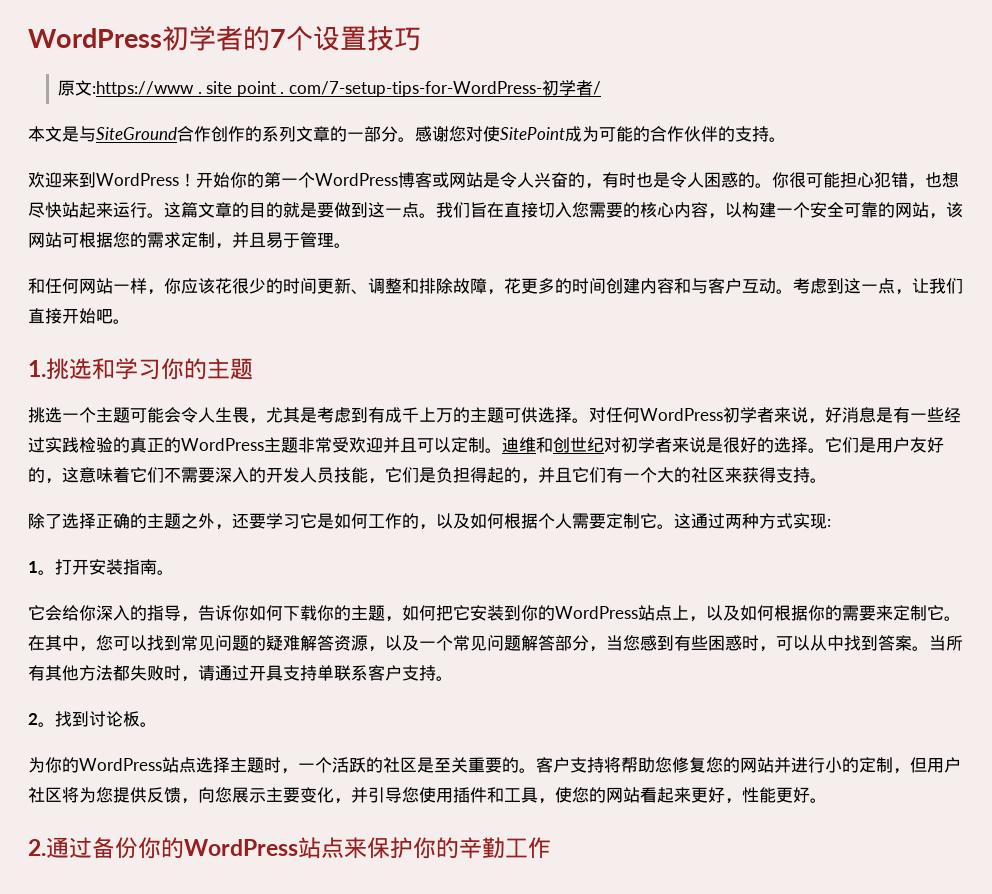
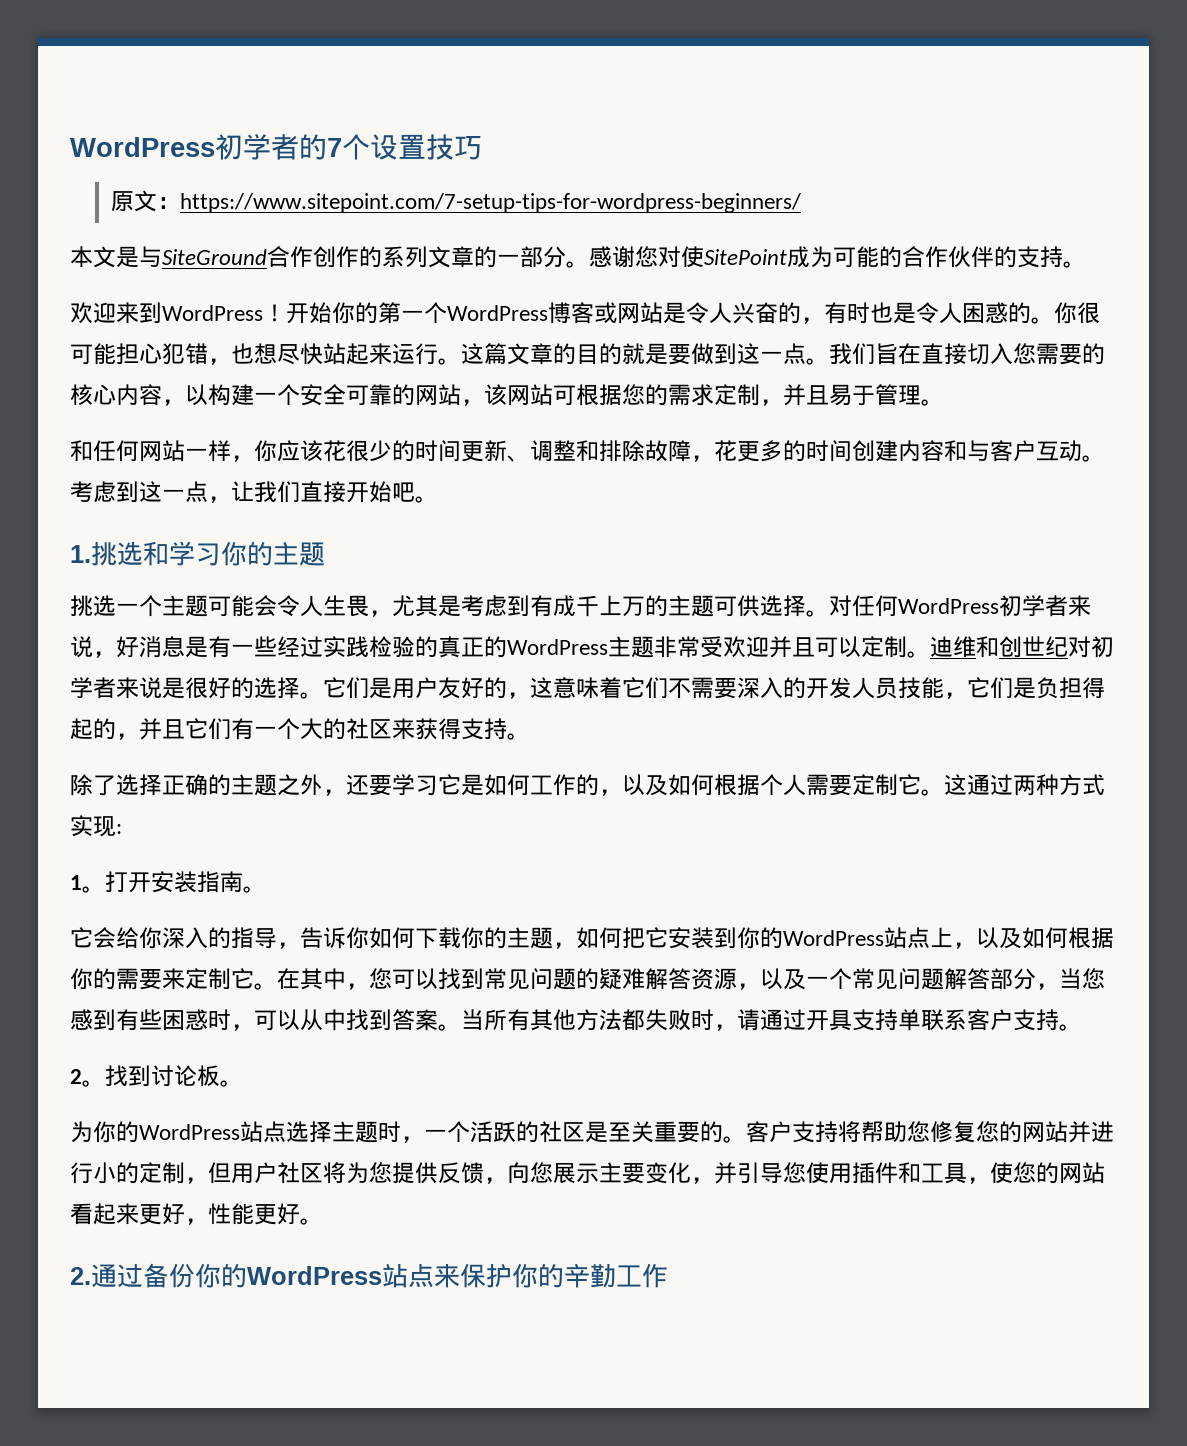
[91,80,601,97] :https://www . site point . com/7-setup-tips-for-WordPress-初学者/ -> [157,193,802,213] ：https://www.sitepoint.com/7-setup-tips-for-wordpress-beginners/

